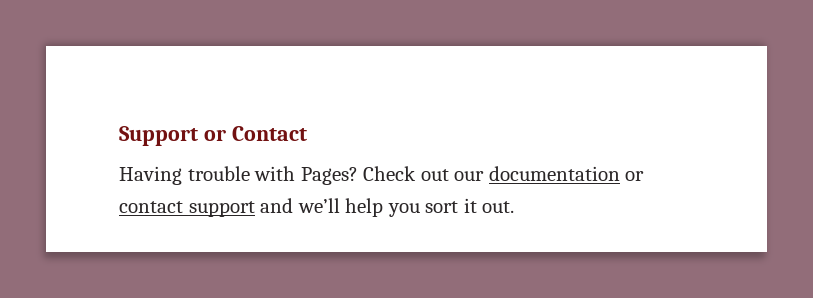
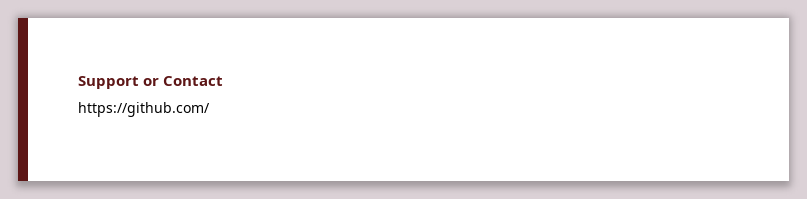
[119,166,645,185] [119,198,515,217] Having trouble with Pages? Check out our documentation or contact support and we’ll help you sort it out. -> [78,102,210,117] https://github.com/

